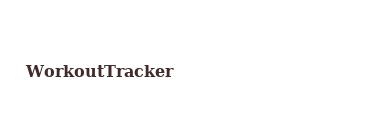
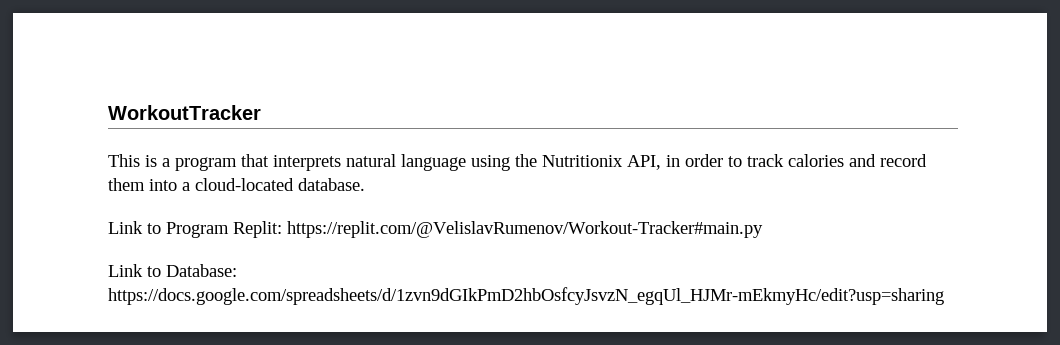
(174, 71) none -> [108,154,927,171] [108,178,365,191] [108,221,763,238] [108,264,237,277] [108,287,944,305] // This is a program that interprets natural language using the Nutritionix API, in order to track calories and record them into a cloud-located database. // Link to Program Replit: https://replit.com/@VelislavRumenov/Workout-Tracker#main.py // Link to Database: https://docs.google.com/spreadsheets/d/1zvn9dGIkPmD2hbOsfcyJsvzN_egqUl_HJMr-mEkmyHc/edit?usp=sharing

